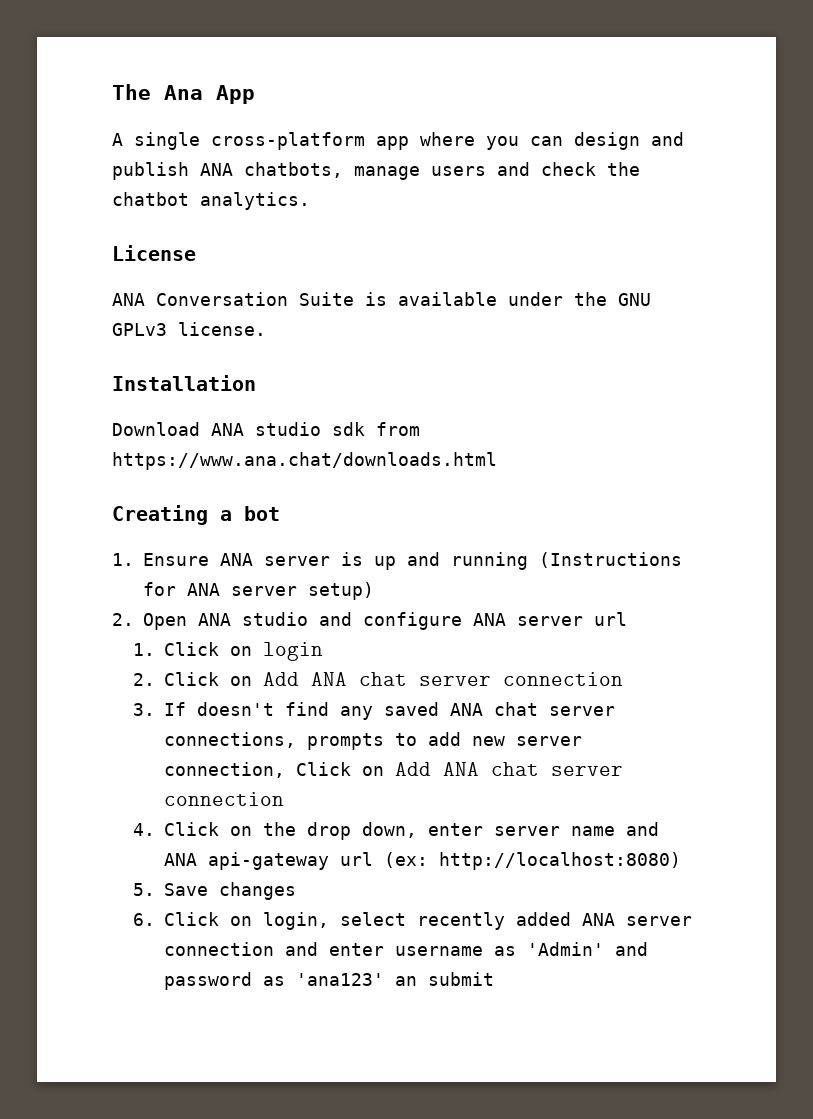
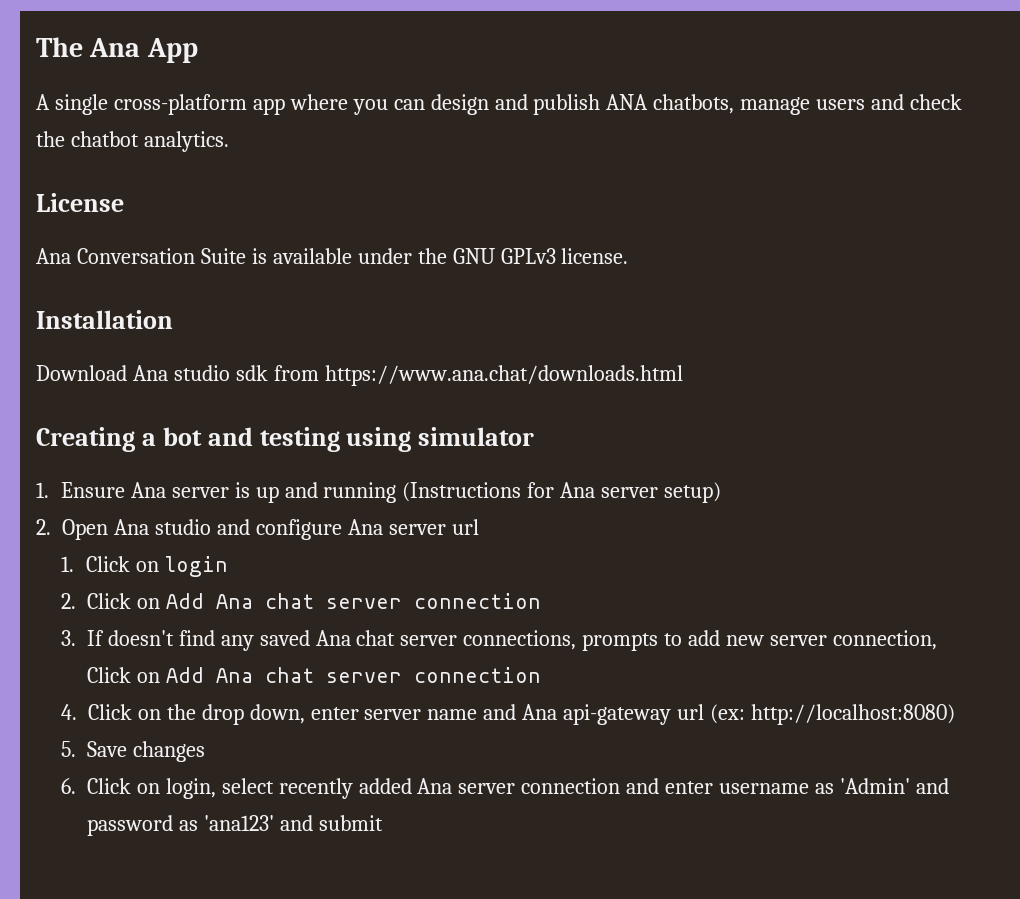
[112,293,145,306] ANA -> [36,248,71,264] Ana
[211,423,244,436] ANA -> [132,365,168,381] Ana
(280, 513) none -> [207,427,535,452] and testing using simulator
[220,553,253,566] ANA -> [130,482,166,498] Ana
[187,583,220,596] ANA -> [560,482,596,498] Ana
[198,613,231,626] ANA -> [113,519,149,535] Ana
[473,613,506,626] ANA -> [347,519,383,535] Ana
[311,672,348,686] ANA -> [215,594,253,609] Ana
[450,703,484,716] ANA -> [315,630,351,646] Ana
[443,762,480,776] ANA -> [215,668,253,683] Ana
[164,853,198,866] ANA -> [522,704,558,720] Ana
[582,913,616,926] ANA -> [417,778,453,794] Ana
[395,976,418,986] an -> [279,815,313,831] and

